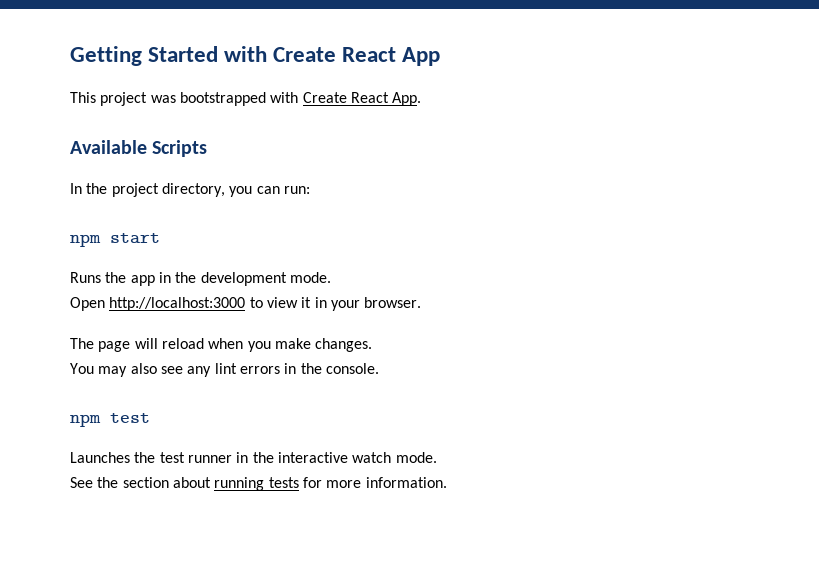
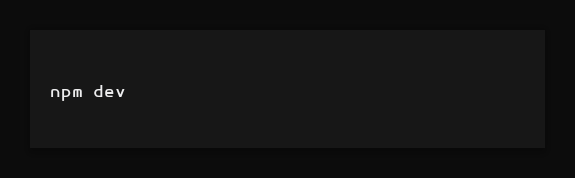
[70,46,441,66] [70,92,422,106] [70,140,208,157] [70,183,310,197] [70,233,160,247] [70,272,331,286] [70,297,422,311] [70,338,373,352] [70,363,379,377] [70,413,150,427] [70,452,437,463] [70,477,447,491] Getting Started with Create React App // This project was bootstrapped with Create React App. // Available Scripts // In the project directory, you can run: // npm start // Runs the app in the development mode. // Open http://localhost:3000 to view it in your browser. // The page will reload when you make changes. // You may also see any lint errors in the console. // npm test // Launches the test runner in the interactive watch mode. // See the section about running tests for more information. -> [50,85,126,101] npm dev

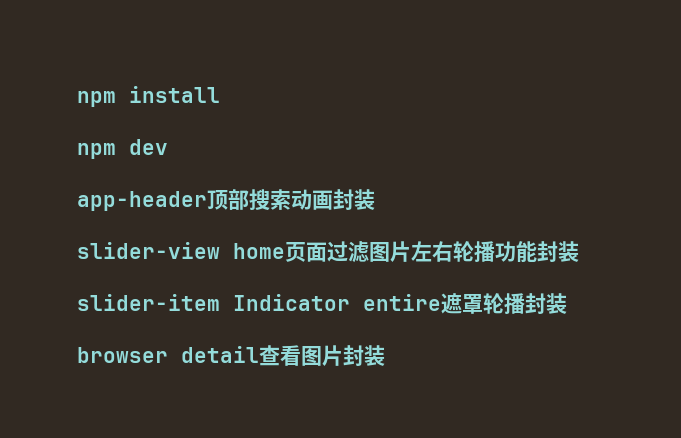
[50,89,83,101] npm -> [77,86,220,107] [77,143,116,159] npm install // npm
(126, 91) none -> [77,189,375,211] [77,241,579,263] [77,293,567,314] [77,345,385,366] // app-header顶部搜索动画封装 // slider-view home页面过滤图片左右轮播功能封装 // slider-item Indicator entire遮罩轮播封装 // browser detail查看图片封装

